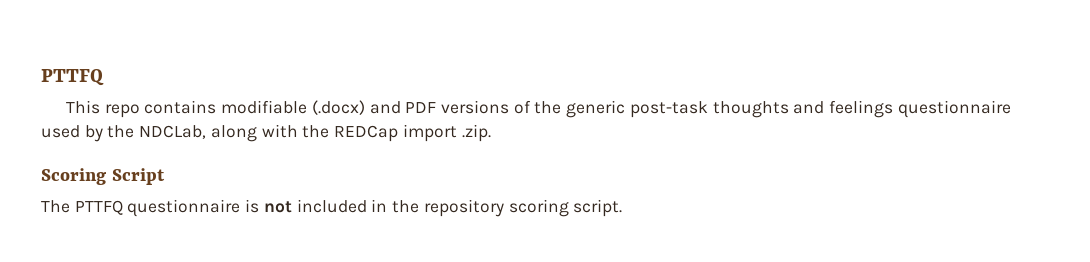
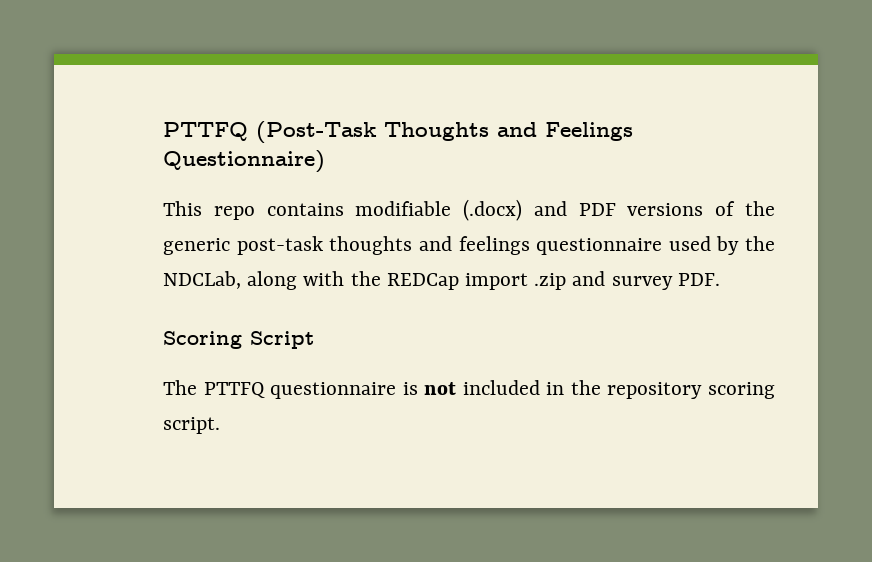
[41,69,104,86] PTTFQ -> [163,121,633,143] [163,150,325,173] PTTFQ (Post-Task Thoughts and Feelings Questionnaire)
[461,124,491,142] .zip. -> [534,271,720,290] .zip and survey PDF.

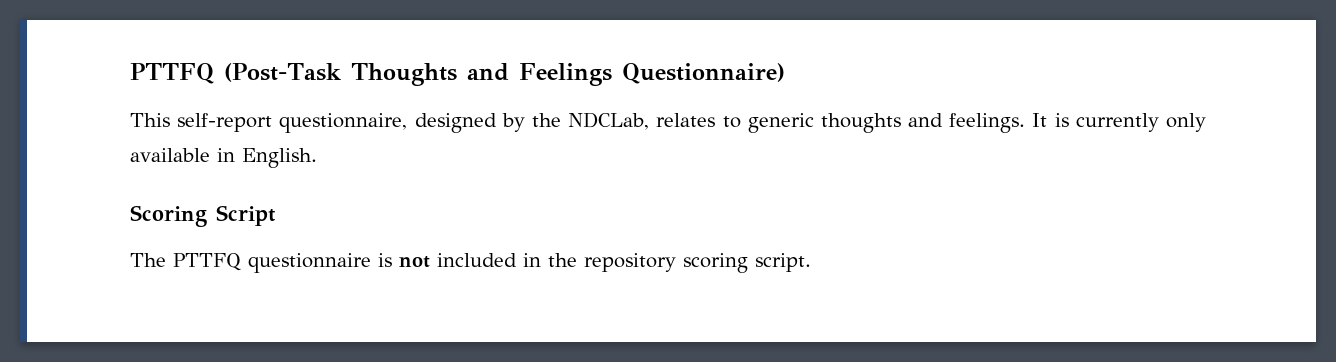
[213,199,775,221] [163,236,775,255] [163,271,720,290] repo contains modifiable (.docx) and PDF versions of the generic post-task thoughts and feelings questionnaire used by the NDCLab, along with the REDCap import .zip and survey PDF. -> [177,112,1206,133] [130,148,317,168] self-report questionnaire, designed by the NDCLab, relates to generic thoughts and feelings. It is currently only available in English.

